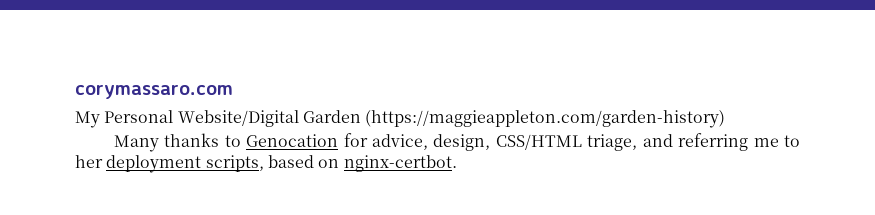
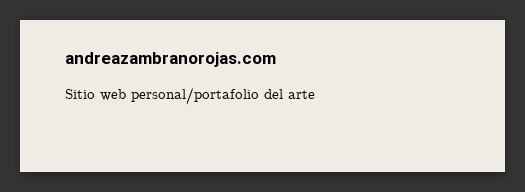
[75,85,233,99] [75,110,726,128] [113,133,800,152] [75,155,457,173] corymassaro.com // My Personal Website/Digital Garden (https://maggieappleton.com/garden-history) // Many thanks to Genocation for advice, design, CSS/HTML triage, and referring me to her deployment scripts, based on nginx-certbot. -> [65,52,276,67] [65,87,315,105] andreazambranorojas.com // Sitio web personal/portafolio del arte

